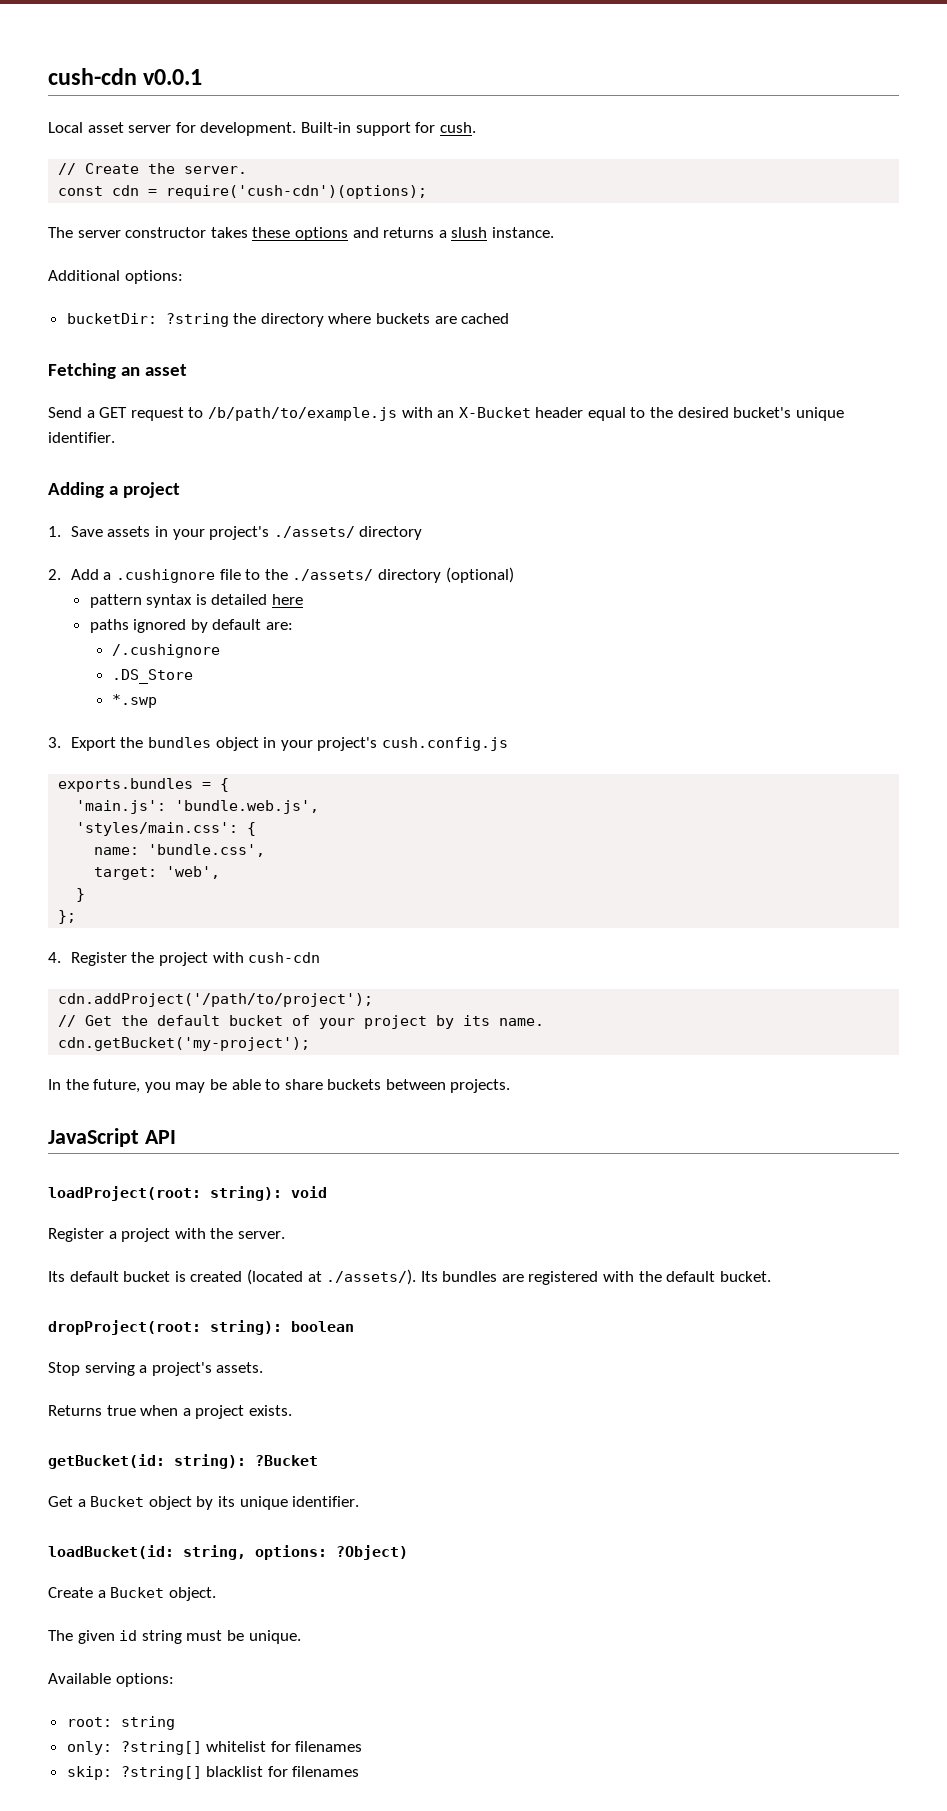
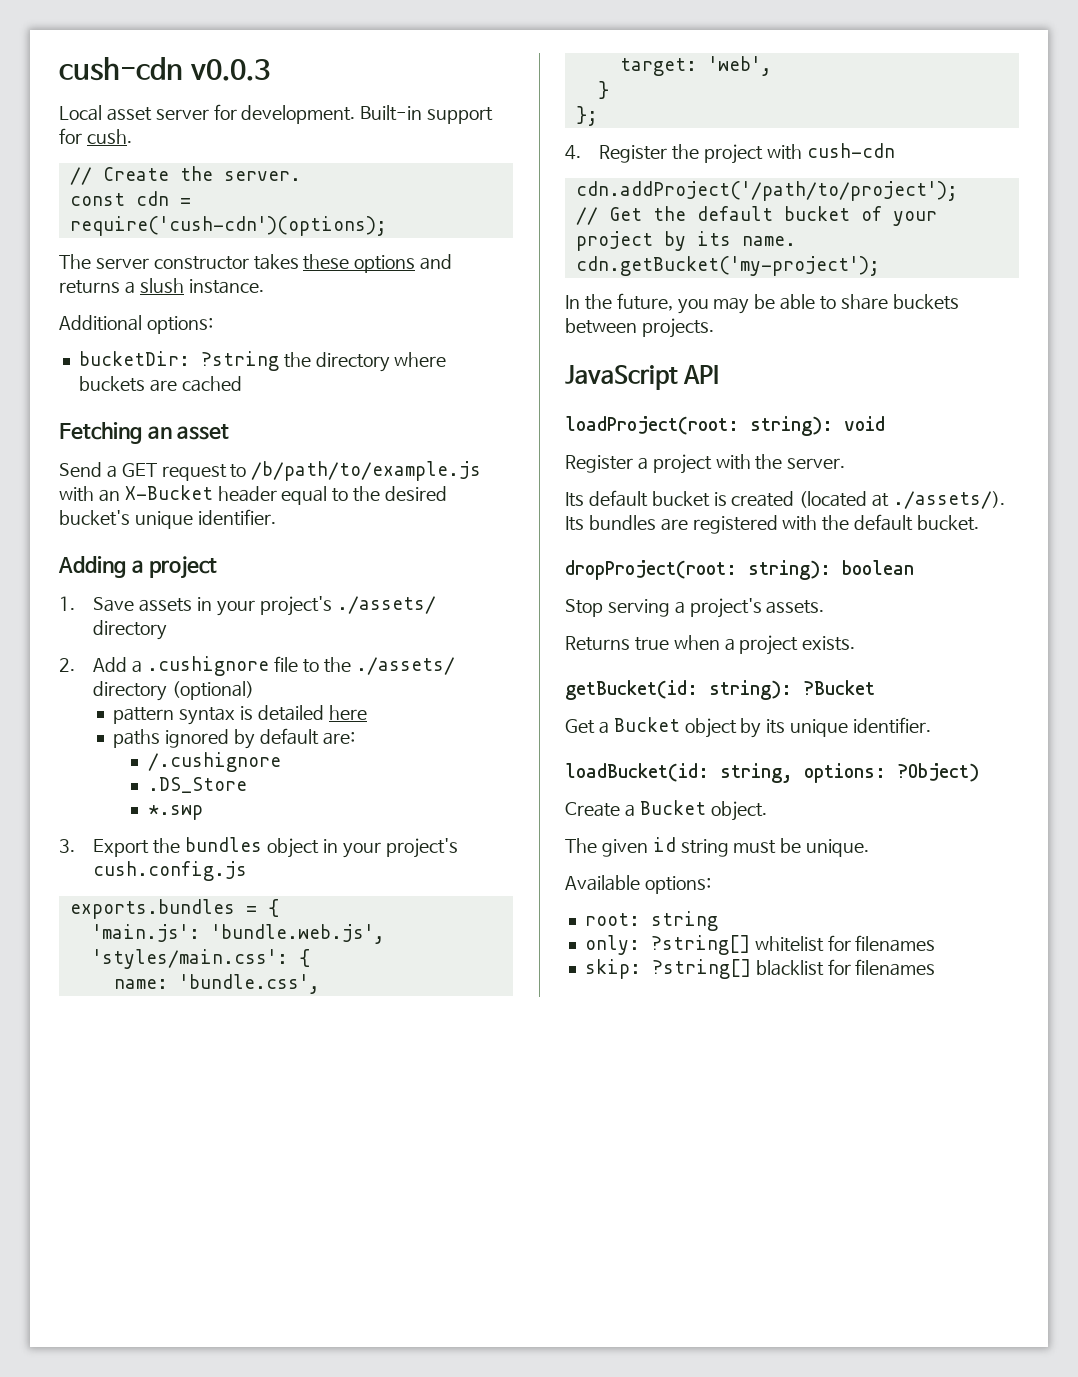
[48,68,203,85] cush-cdn v0.0.1 -> [59,57,270,81] cush-cdn v0.0.3

